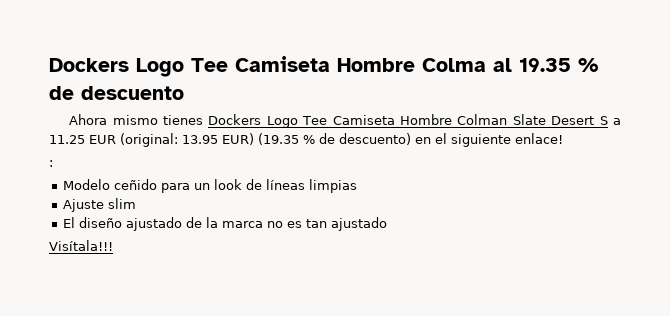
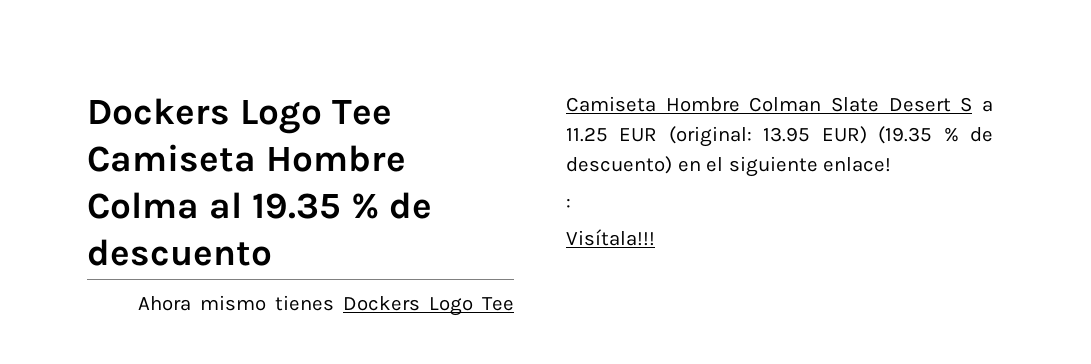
[62,179,357,193] [62,198,136,212] [62,217,387,231] // Modelo ceñido para un look de líneas limpias // Ajuste slim // El diseño ajustado de la marca no es tan ajustado -> (571, 203) none

